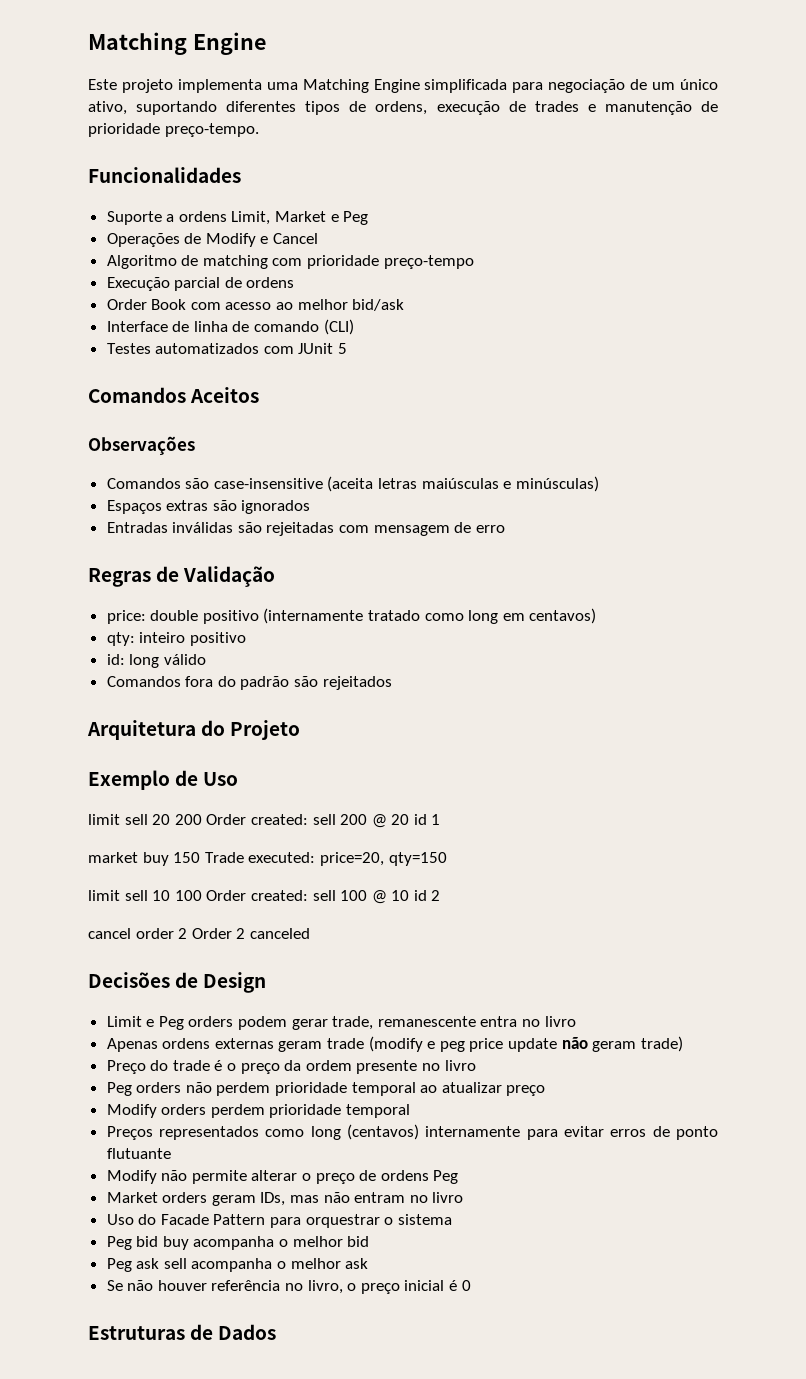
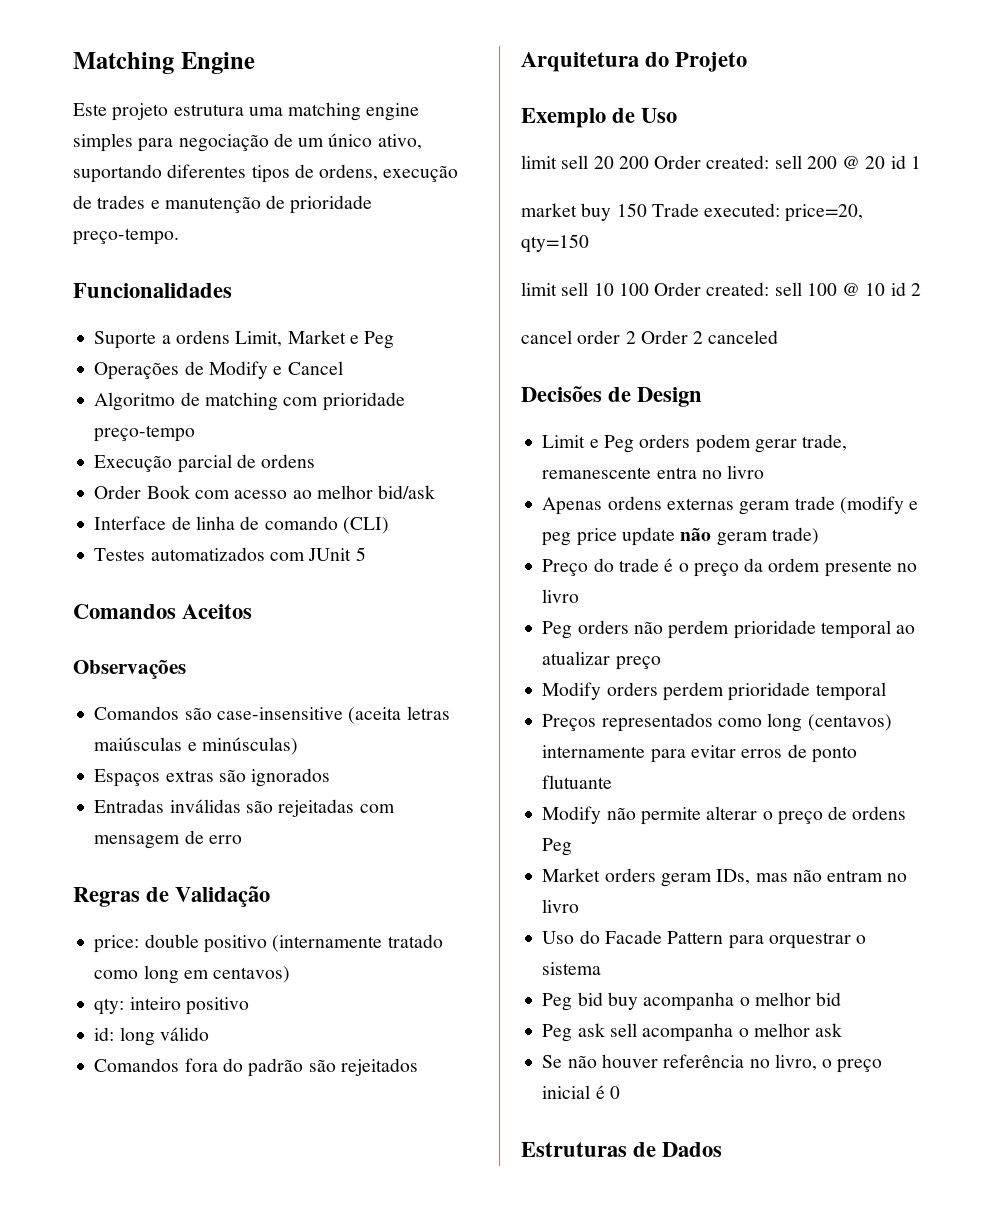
[177,79,508,93] implementa uma Matching Engine simplificada -> [173,102,420,121] [73,133,133,152] estrutura uma matching engine simples

